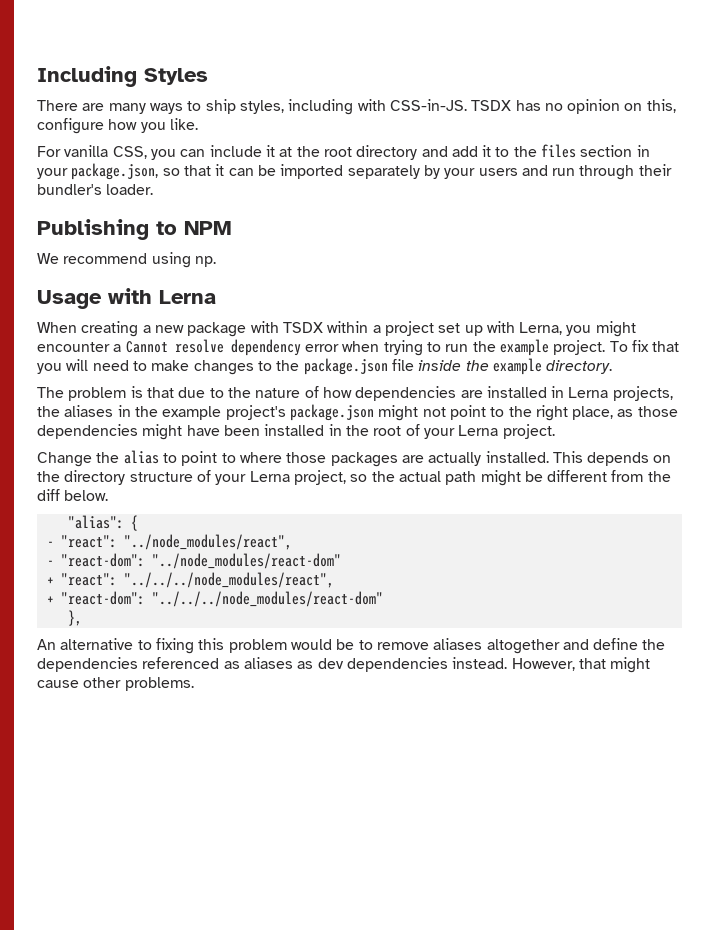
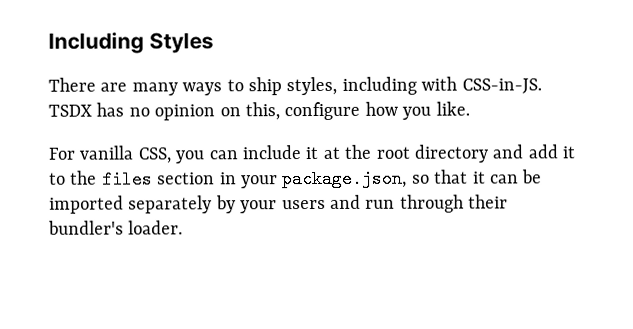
[37,219,232,240] [37,252,216,268] [37,288,216,309] [37,321,636,337] [37,339,680,356] [37,358,613,375] [37,386,673,401] [37,404,678,421] [37,424,555,440] [37,450,672,467] [37,470,671,486] [37,489,109,501] [67,515,138,531] [46,534,292,550] [46,553,341,569] [46,572,334,588] [46,591,383,607] [67,610,82,626] [37,638,666,654] [37,657,651,673] [37,677,194,691] // Publishing to NPM // We recommend using np. // Usage with Lerna // When creating a new package with TSDX within a project set up with Lerna, you might encounter a Cannot resolve dependency error when trying to run the example project. To fix that you will need to make changes to the package.json file inside the example directory. // The problem is that due to the nature of how dependencies are installed in Lerna projects, the aliases in the example project's package.json might not point to the right place, as those dependencies might have been installed in the root of your Lerna project. // Change the alias to point to where those packages are actually installed. This depends on the directory structure of your Lerna project, so the actual path might be different from the diff below. // "alias": { // - "react": "../node_modules/react", // - "react-dom": "../node_modules/react-dom" // + "react": "../../../node_modules/react", // + "react-dom": "../../../node_modules/react-dom" // }, // An alternative to fixing this problem would be to remove aliases altogether and define the dependencies referenced as aliases as dev dependencies instead. However, that might cause other problems. -> (184, 227) none

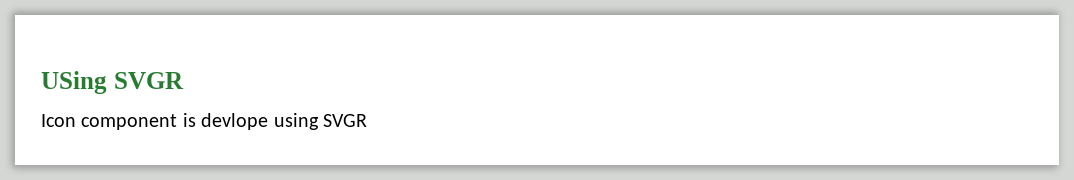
[48,31,214,54] [48,76,542,96] [48,101,470,121] [48,144,576,164] [49,169,543,189] [49,194,509,214] [48,220,184,235] Including Styles // There are many ways to ship styles, including with CSS-in-JS. TSDX has no opinion on this, configure how you like. // For vanilla CSS, you can include it at the root directory and add it to the files section in your package.json, so that it can be imported separately by your users and run through their bundler's loader. -> [41,71,184,94] [41,113,367,130] USing SVGR // Icon component is devlope using SVGR

